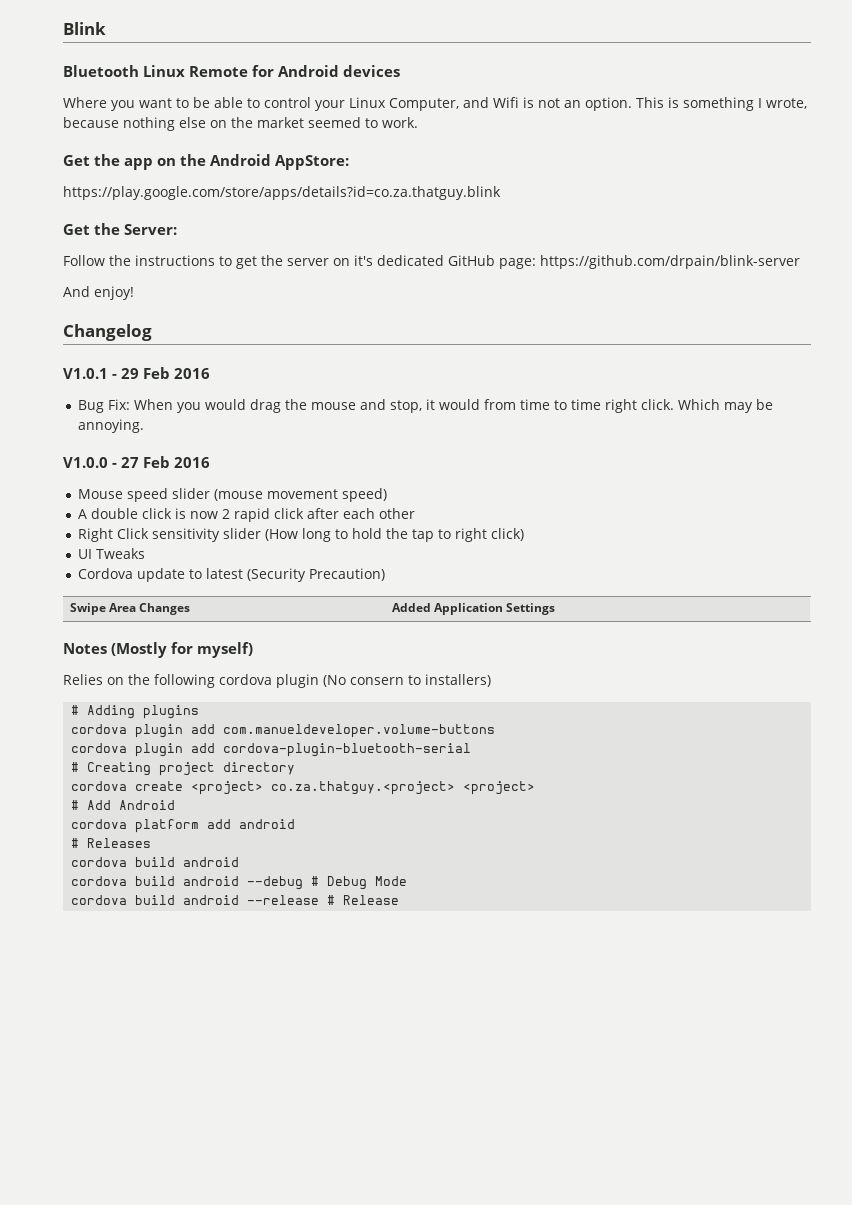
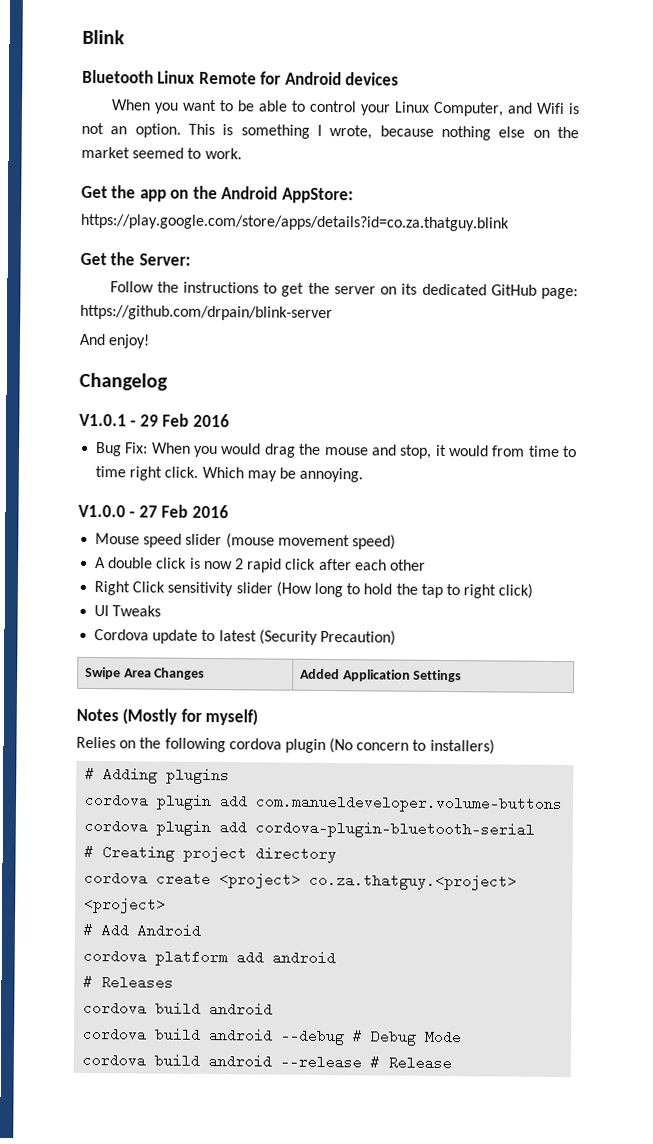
[63,97,107,108] Where -> [110,99,151,111] When
[354,255,373,266] it's -> [401,283,418,295] its
[350,677,404,685] consern -> [356,742,410,751] concern

